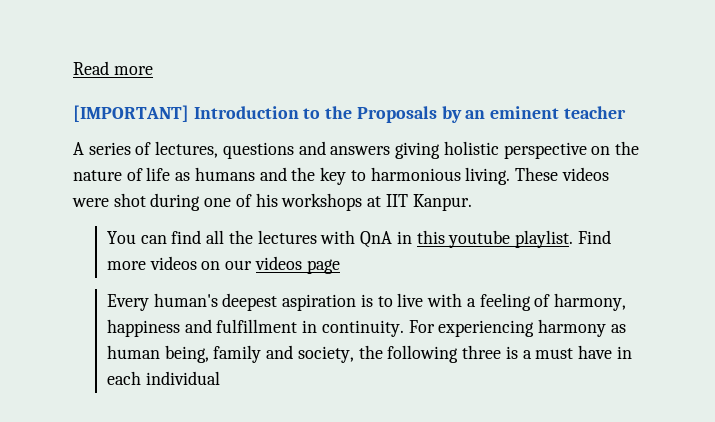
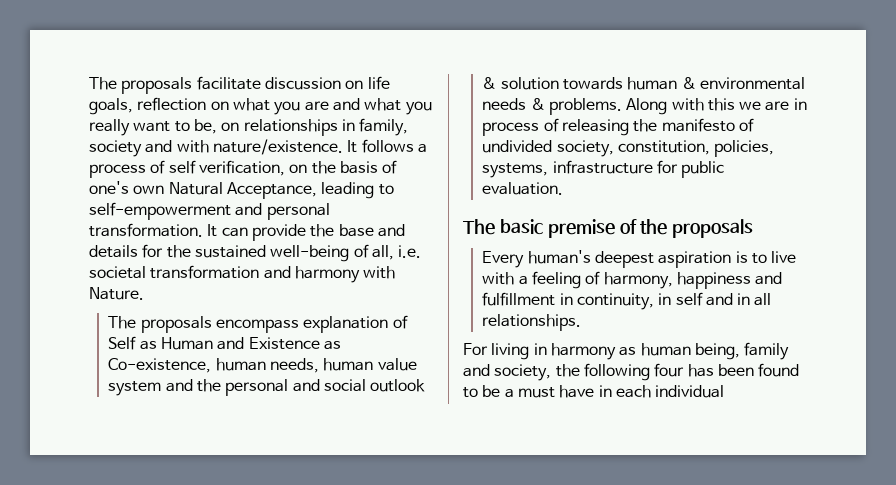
[73,61,153,75] [73,105,626,123] [73,141,639,159] [73,167,609,185] [72,193,472,211] [107,230,611,248] [107,256,340,274] Read more // [IMPORTANT] Introduction to the Proposals by an eminent teacher // A series of lectures, questions and answers giving holistic perspective on the nature of life as humans and the key to harmonious living. These videos were shot during one of his workshops at IIT Kanpur. // You can find all the lectures with QnA in this youtube playlist. Find more videos on our videos page -> [89,76,390,94] [89,97,432,115] [89,118,409,136] [89,139,427,157] [89,160,398,178] [89,181,394,199] [89,202,330,220] [89,223,405,241] [89,244,422,262] [89,265,396,283] [89,287,144,300] [108,315,408,333] [108,336,341,350] [108,358,417,373] [108,379,426,396] [482,77,805,90] [482,98,807,115] [482,118,754,136] [482,140,775,157] [482,160,725,178] [482,182,564,195] [463,219,754,238] The proposals facilitate discussion on life goals, reflection on what you are and what you really want to be, on relationships in family, society and with nature/existence. It follows a process of self verification, on the basis of one's own Natural Acceptance, leading to self-empowerment and personal transformation. It can provide the base and details for the sustained well-being of all, i.e. societal transformation and harmony with Nature. // The proposals encompass explanation of Self as Human and Existence as Co-existence, human needs, human value system and the personal and social outlook & solution towards human & environmental needs & problems. Along with this we are in process of releasing the manifesto of undivided society, constitution, policies, systems, infrastructure for public evaluation. // The basic premise of the proposals
[321,320,535,337] continuity. For experiencing -> [576,292,772,310] [482,314,582,331] [463,343,547,360] continuity, in self and in all relationships. // For living in
[462,345,518,359] three is -> [654,363,800,377] [463,385,501,398] four has been found to be

